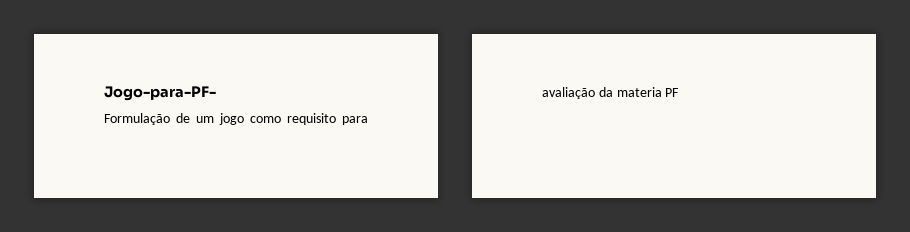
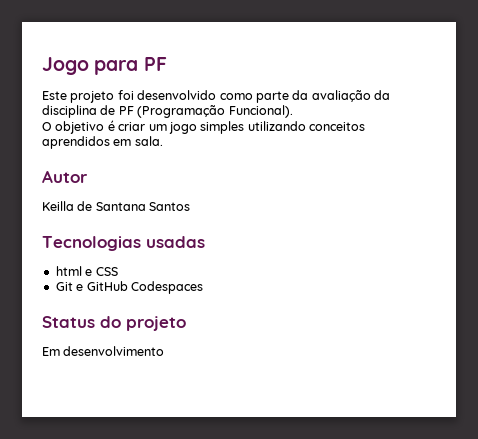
[104,86,216,101] [104,113,368,125] [542,87,680,99] Jogo-para-PF- // Formulação de um jogo como requisito para avaliação da materia PF -> [42,57,167,75] [42,90,390,103] [42,105,293,118] [42,120,365,134] [42,136,163,149] [42,170,88,183] [42,201,191,211] [42,236,205,251] [55,266,118,276] [55,281,203,294] [42,316,186,331] [42,346,165,356] Jogo para PF // Este projeto foi desenvolvido como parte da avaliação da disciplina de PF (Programação Funcional). // O objetivo é criar um jogo simples utilizando conceitos aprendidos em sala. // Autor // Keilla de Santana Santos // Tecnologias usadas // html e CSS // Git e GitHub Codespaces // Status do projeto // Em desenvolvimento

